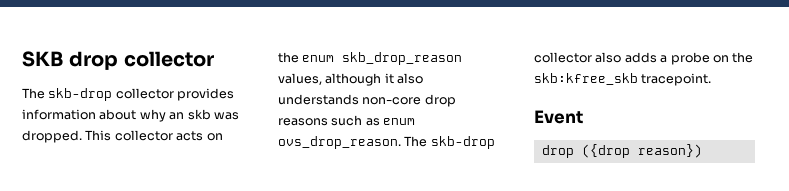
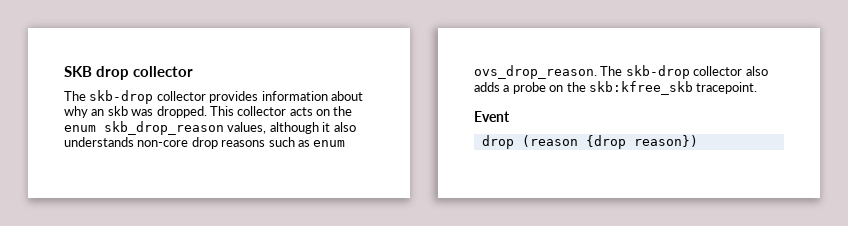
[581,144,630,158] ({drop -> [521,135,626,149] (reason {drop

